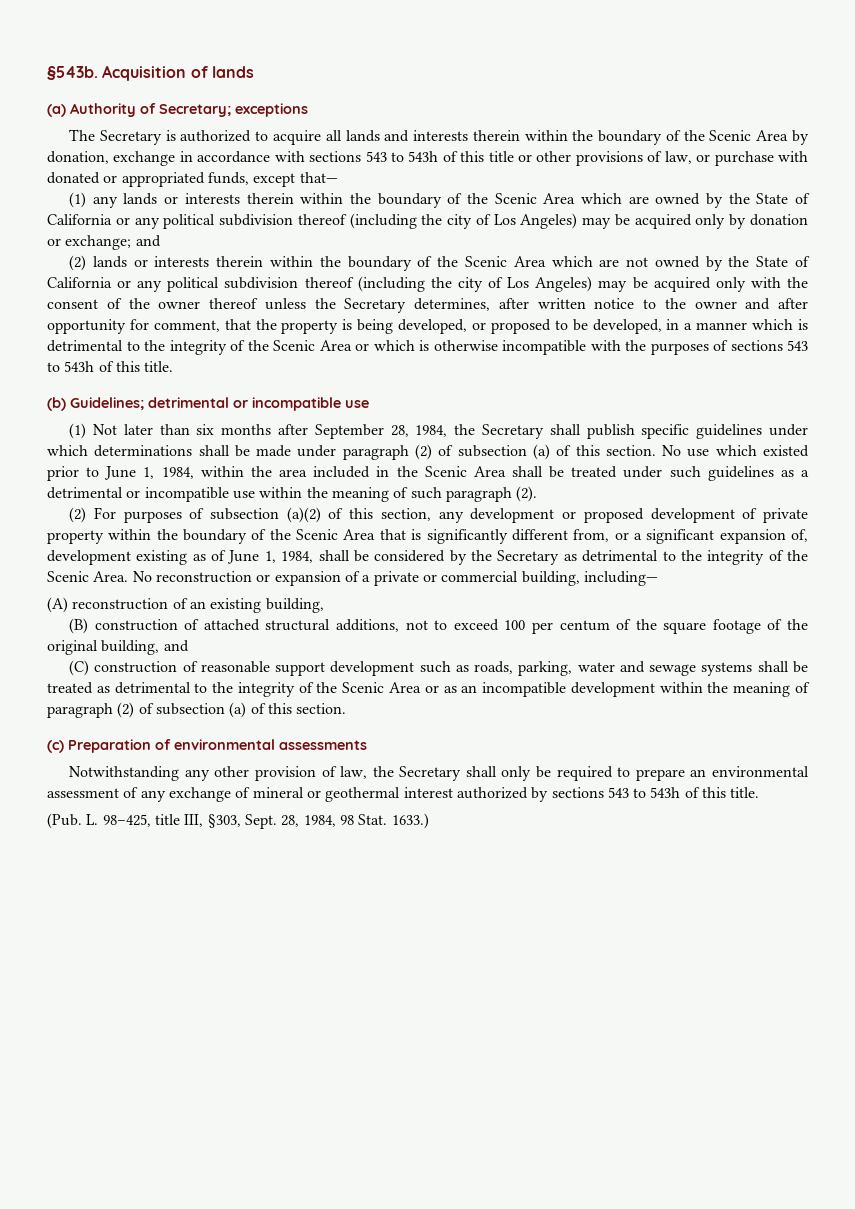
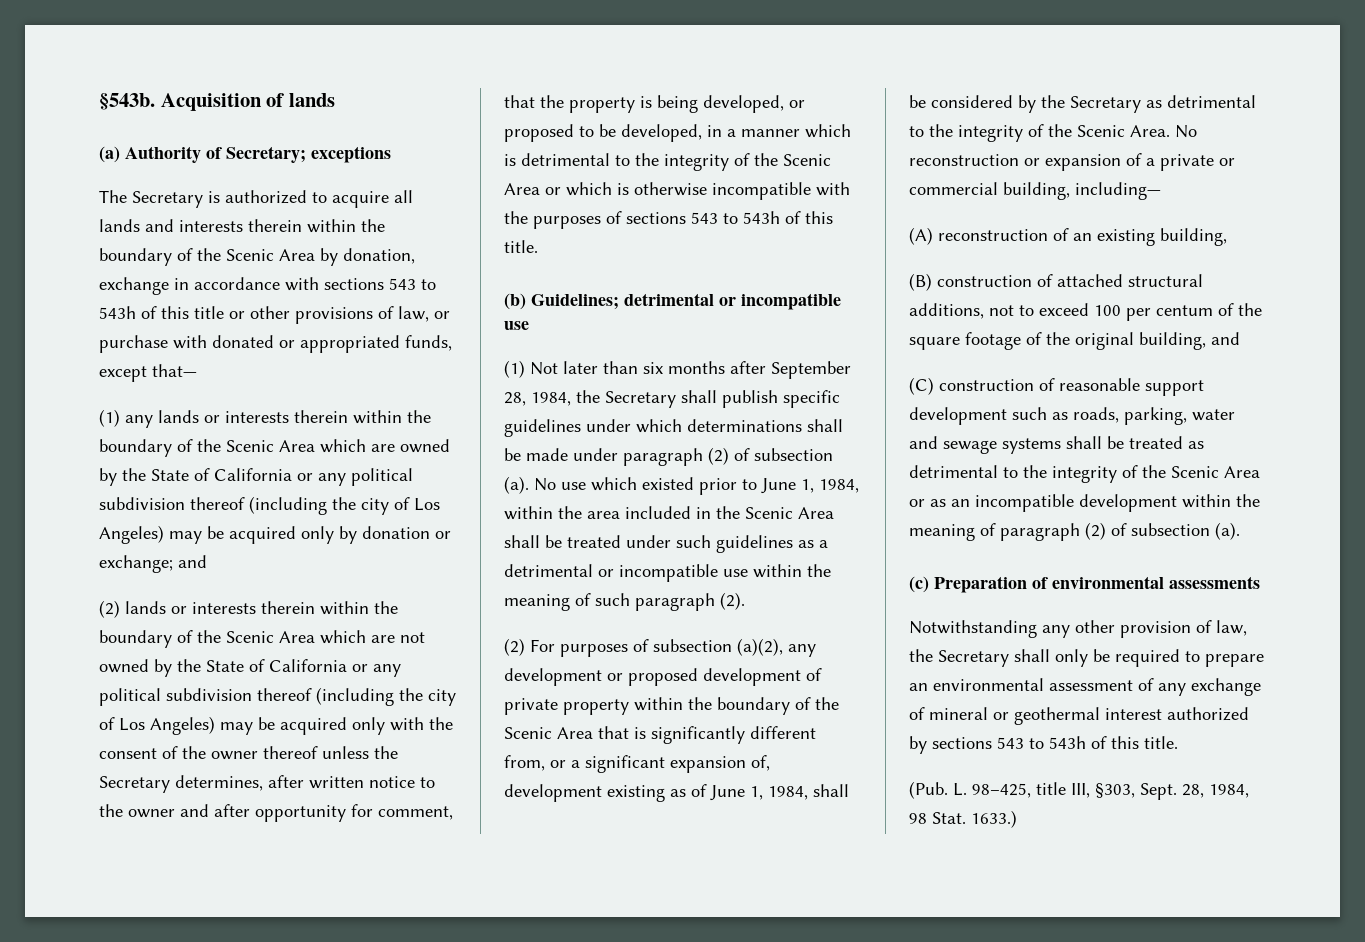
[532,444,656,460] (a) of this section. -> [504,476,529,494] (a).
[286,507,431,523] (a)(2) of this section, -> [737,638,783,656] (a)(2),
[229,702,347,718] (a) of this section. -> [1215,522,1240,540] (a).

